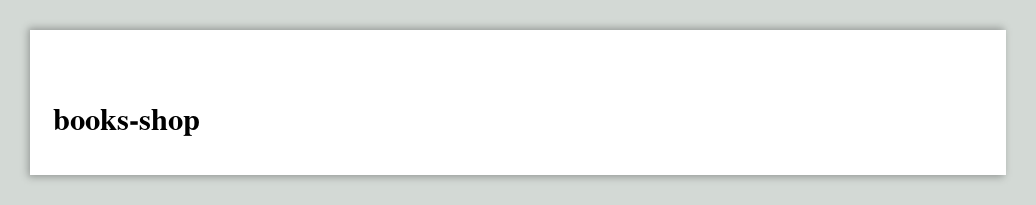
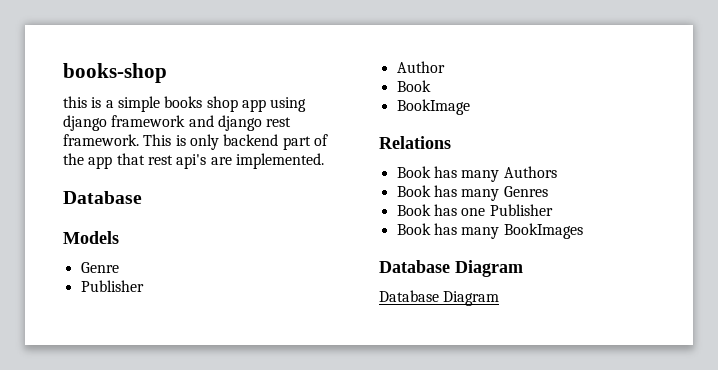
(200, 122) none -> [63,96,307,112] [63,115,292,131] [63,134,328,150] [63,153,324,169] [63,191,142,204] [63,231,119,244] [80,262,119,273] [80,280,144,292] [396,61,445,73] [396,80,431,92] [396,99,470,115] [379,136,451,149] [396,166,557,182] [396,185,548,201] [396,204,553,216] [396,223,583,239] [379,260,523,277] [379,290,500,306] // this is a simple books shop app using django framework and django rest framework. This is only backend part of the app that rest api's are implemented. // Database // Models // Genre // Publisher // Author // Book // BookImage // Relations // Book has many Authors // Book has many Genres // Book has one Publisher // Book has many BookImages // Database Diagram // Database Diagram

